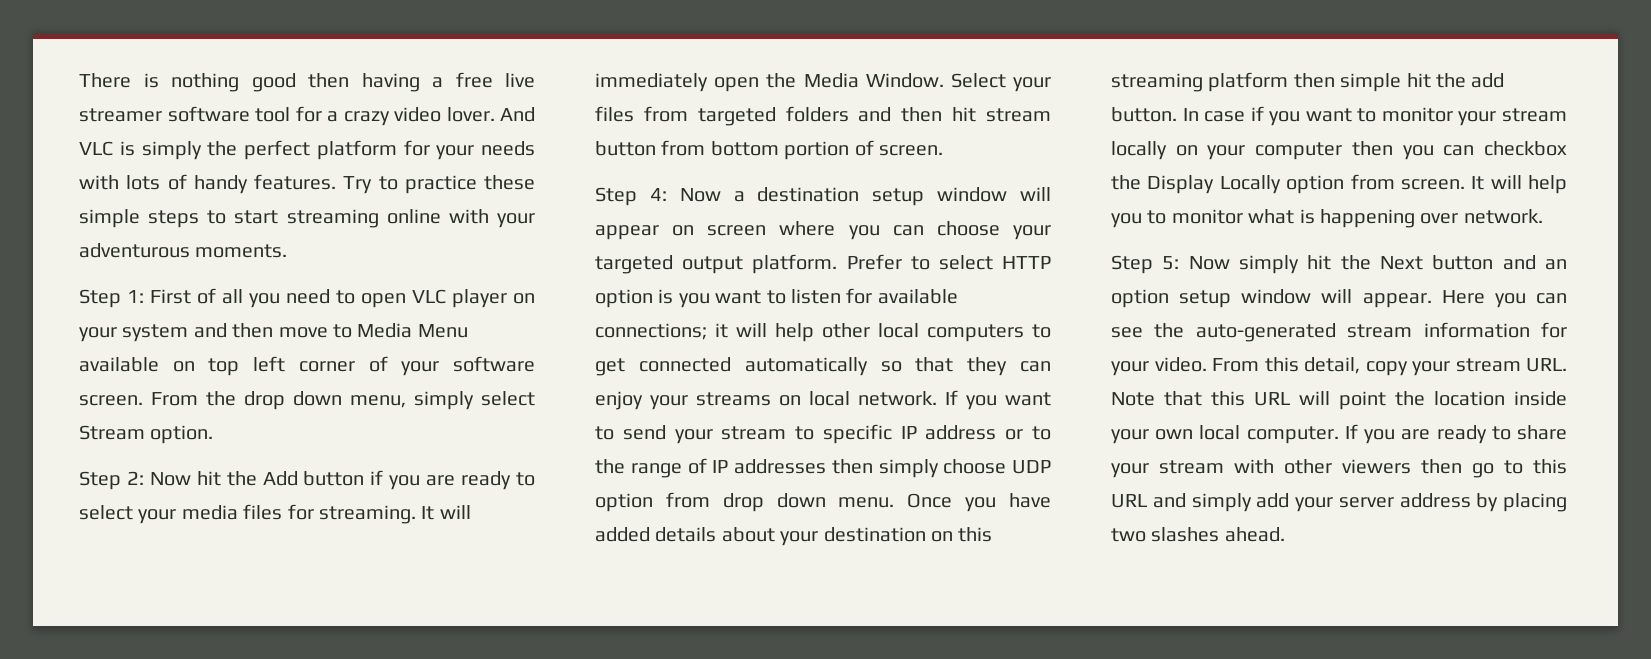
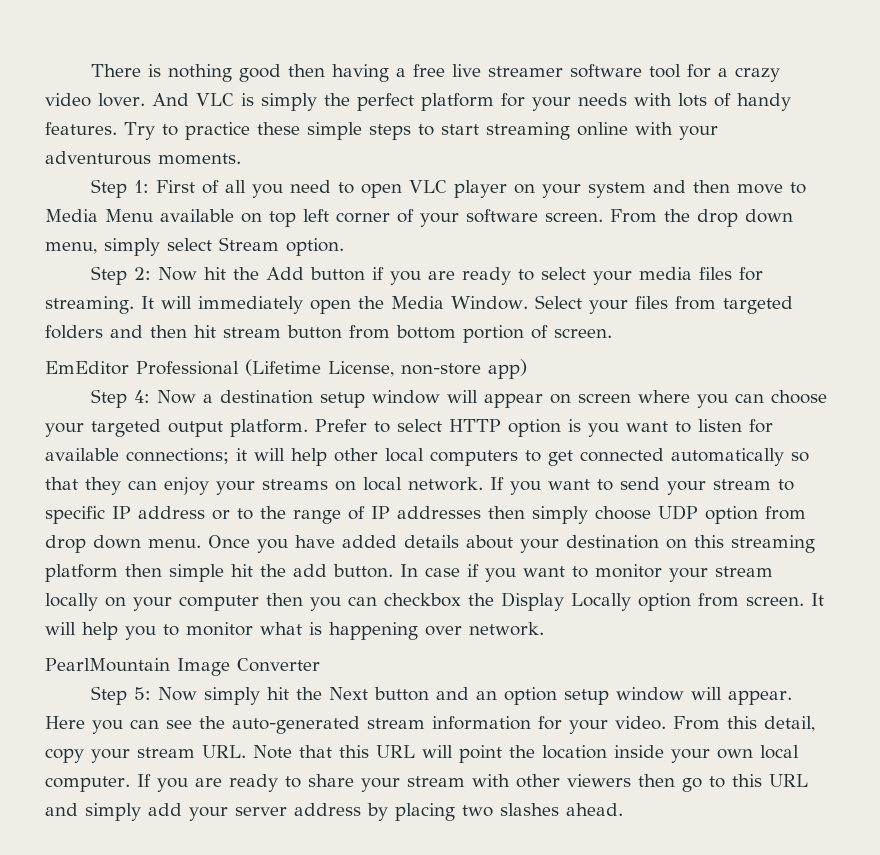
(943, 150) none -> [45,359,527,379] // EmEditor Professional (Lifetime License, non-store app)
(1543, 216) none -> [45,658,320,676] // PearlMountain Image Converter

